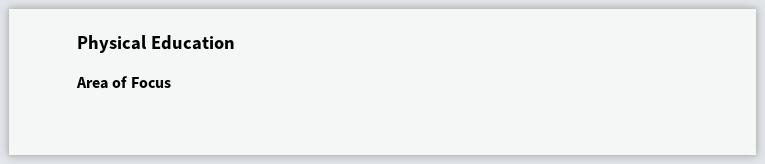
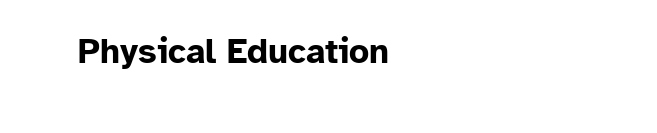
[76,76,171,89] // Area of Focus -> (389, 49) none

